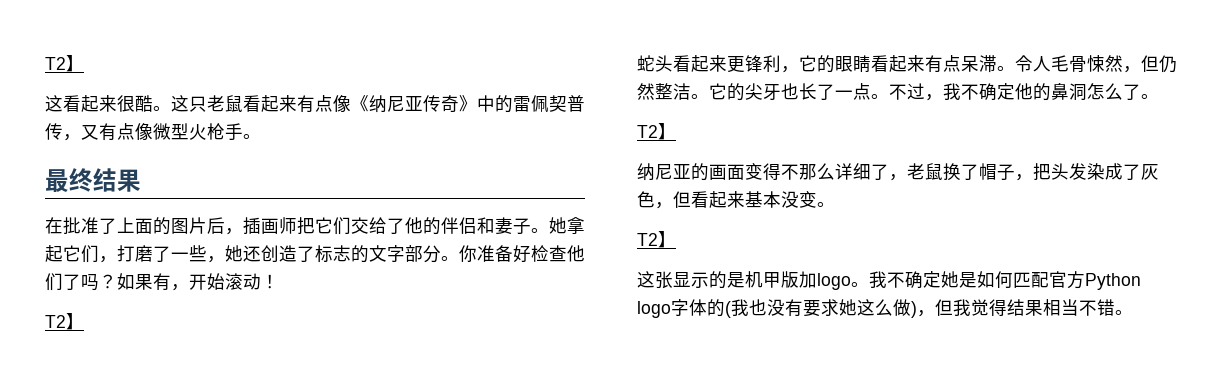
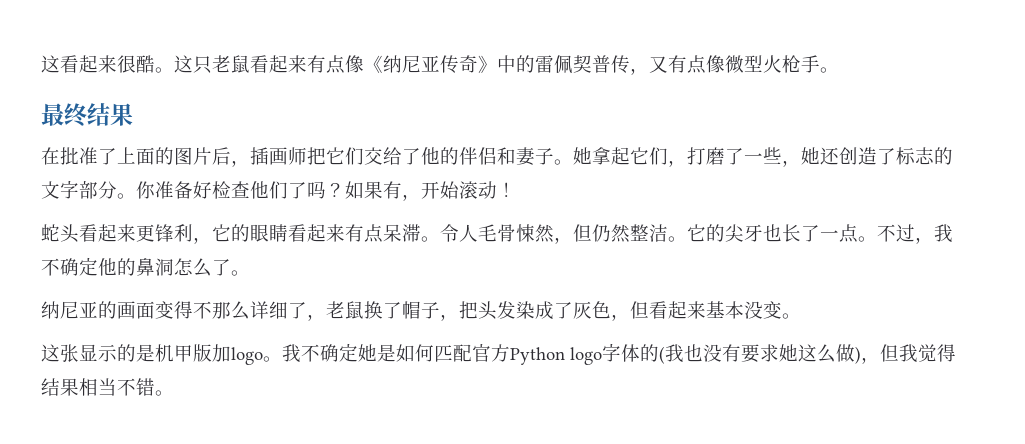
[45,55,84,72] T2】 // -> (41, 64) none
[45,313,84,330] // T2】 -> (516, 189) none
[637,123,676,140] // T2】 -> (250, 273) none
[637,231,676,248] // T2】 -> (801, 316) none

